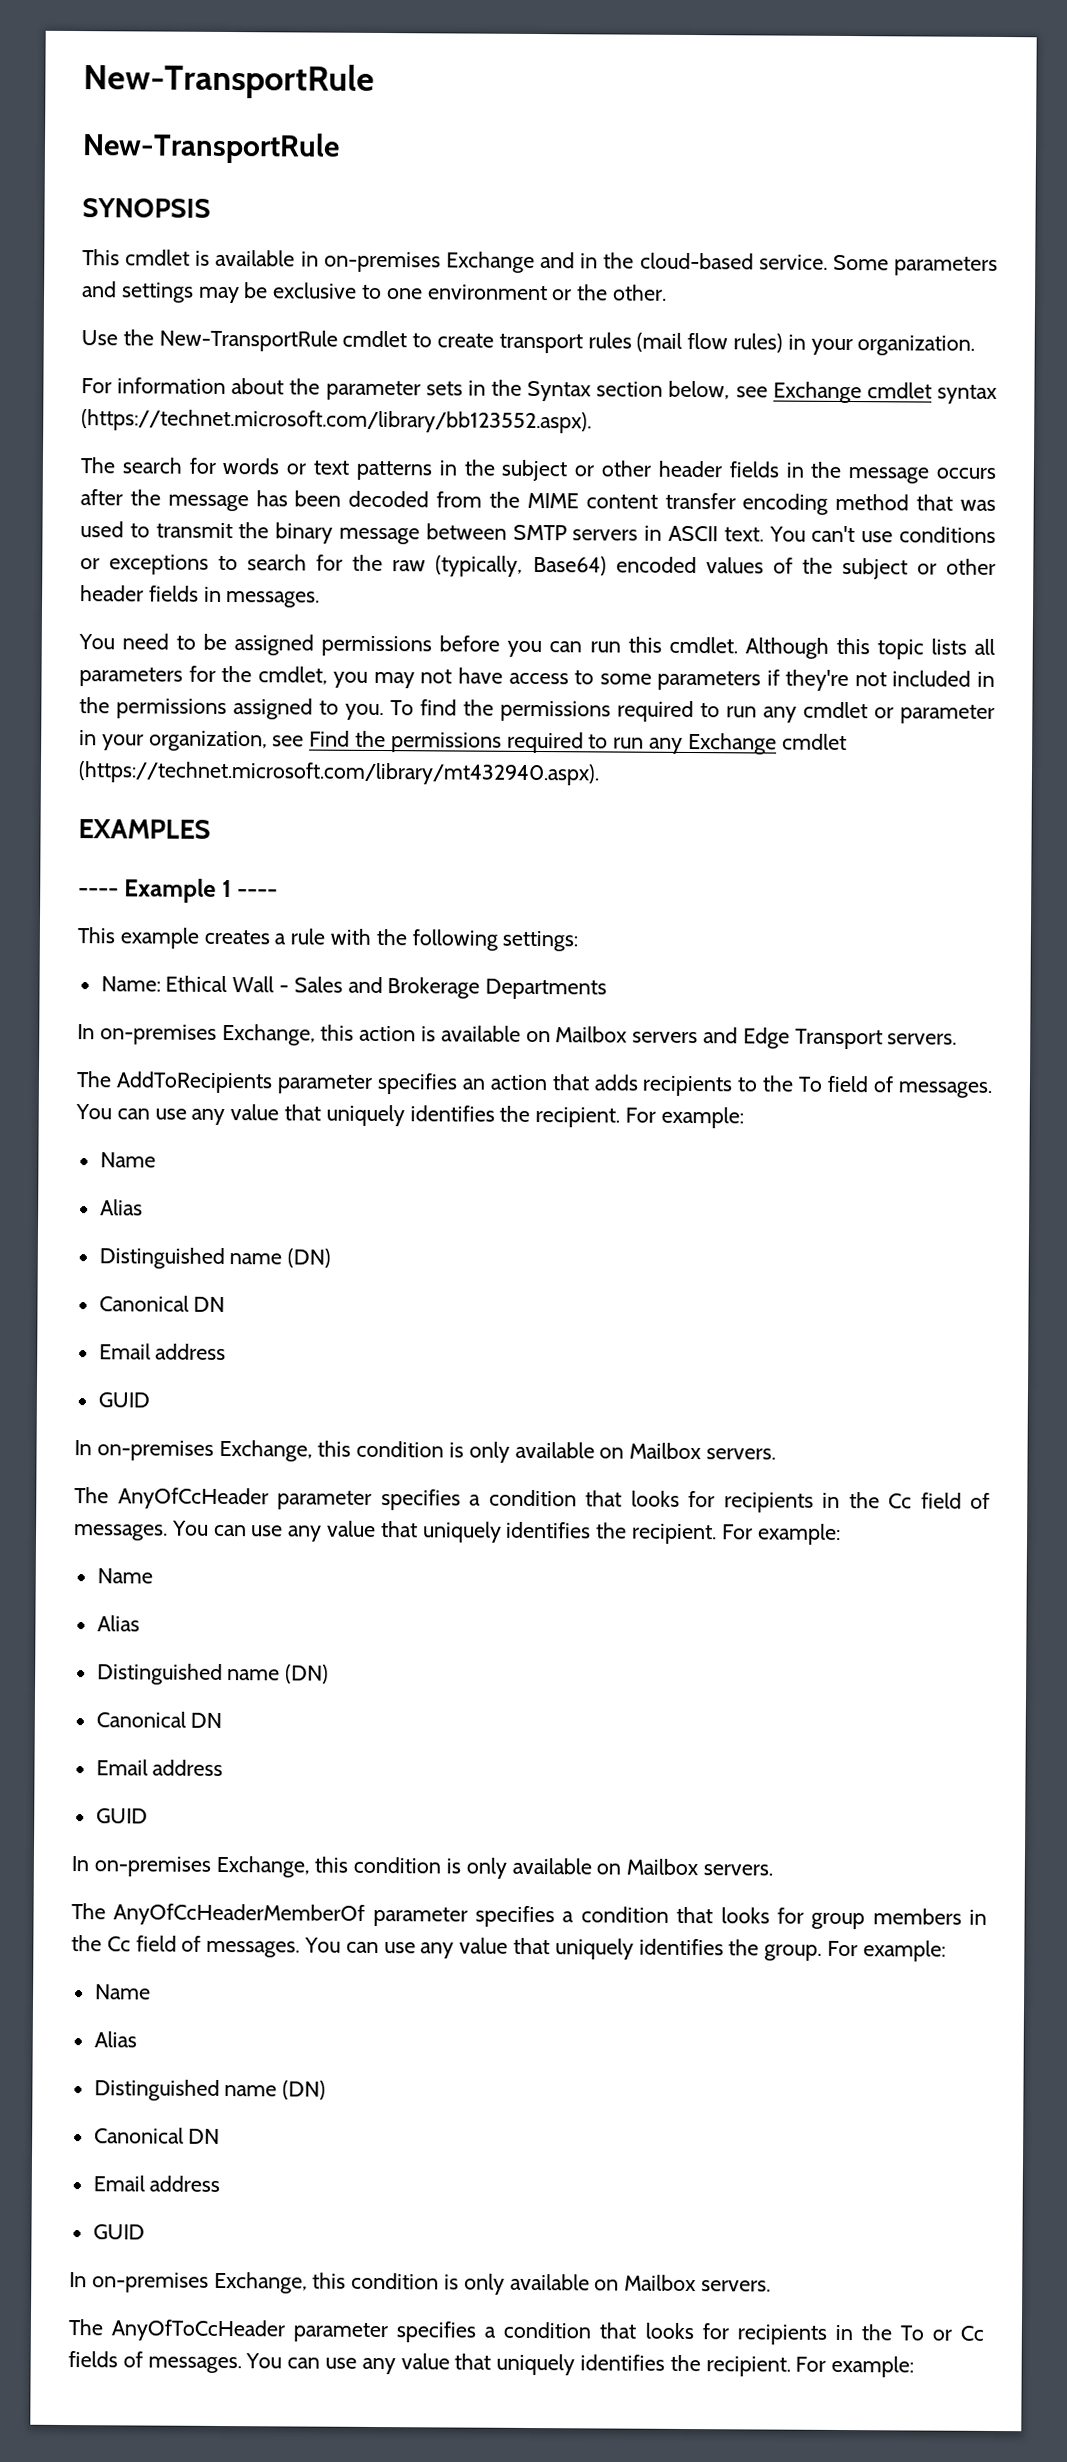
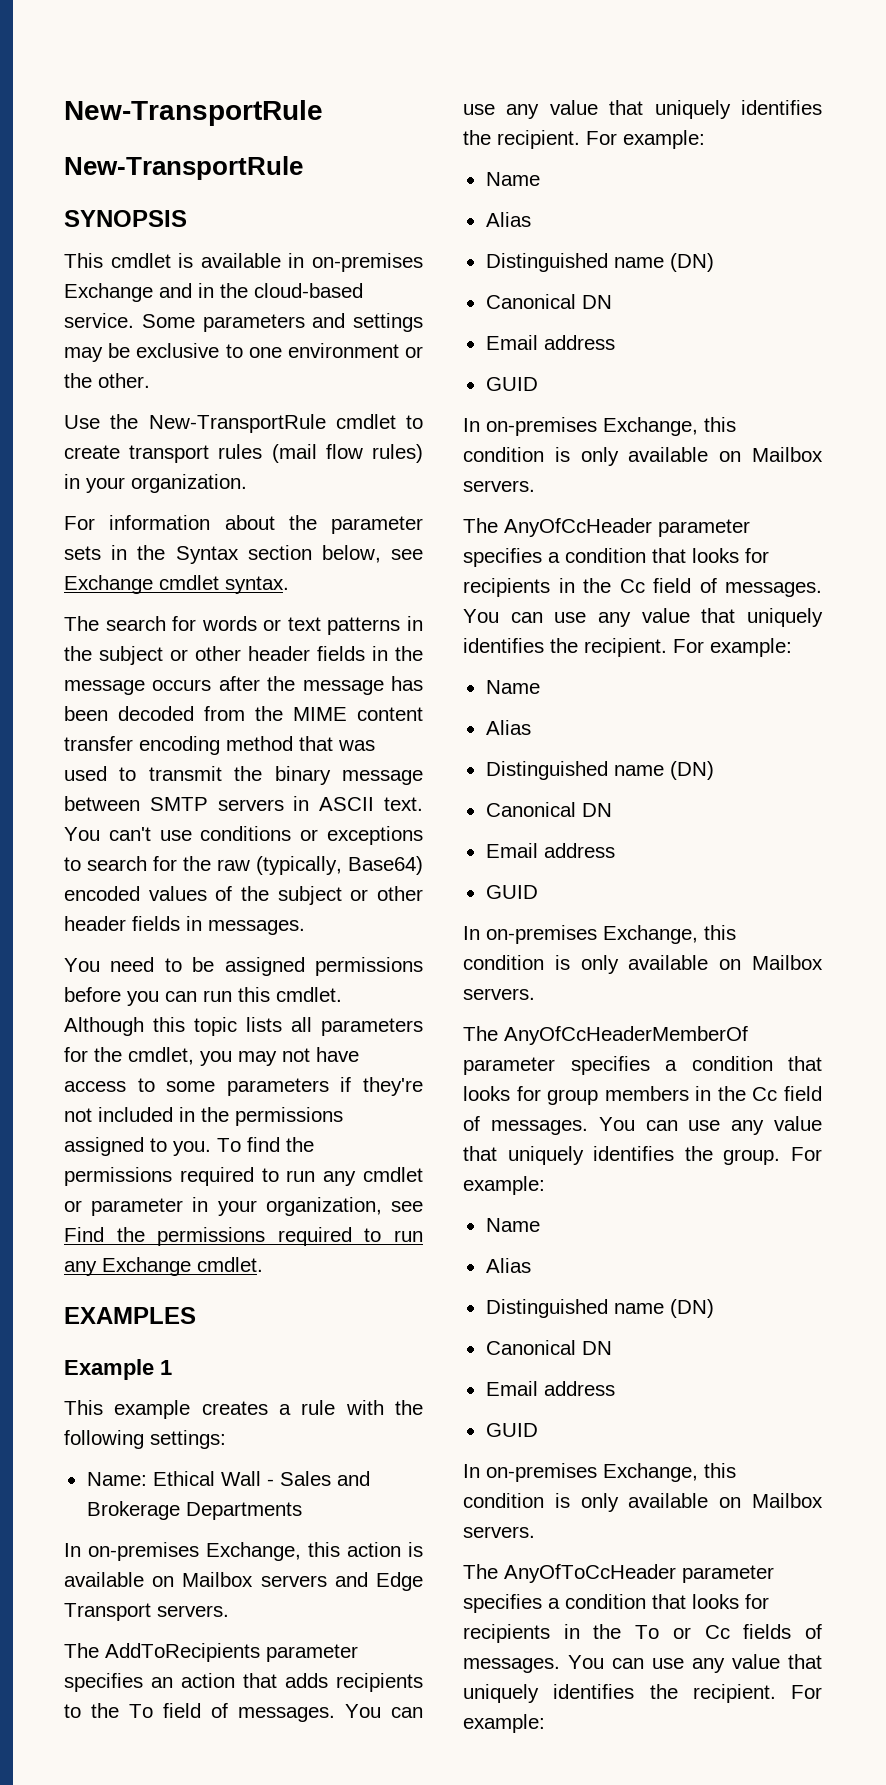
[936,384,997,404] [81,409,592,434] syntax (https://technet.microsoft.com/library/bb123552.aspx). -> [225,576,289,594] syntax.
[781,733,847,751] [78,761,600,786] cmdlet (https://technet.microsoft.com/library/mt432940.aspx). -> [197,1257,263,1272] cmdlet.
[78,888,119,897] ---- -> (196, 1315) none
[237,889,279,898] ---- -> (172, 1367) none

